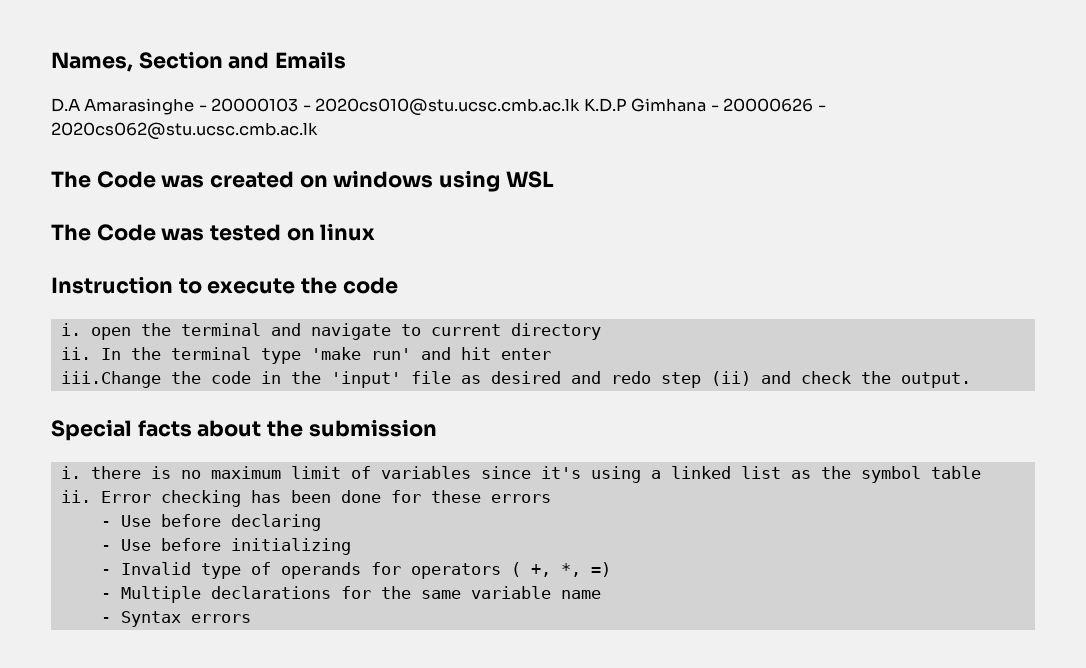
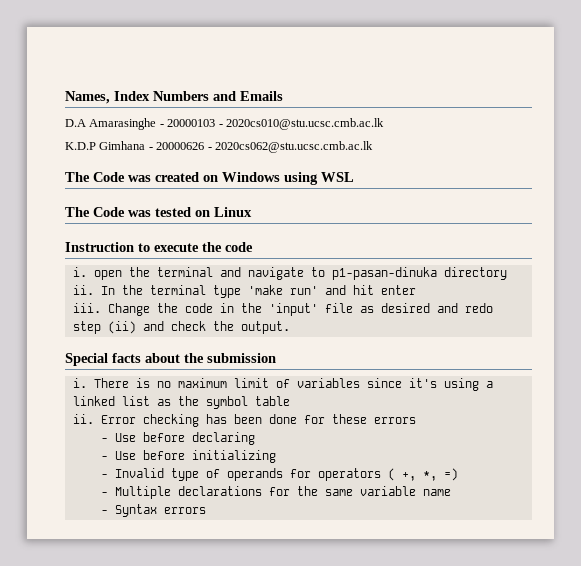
[138,51,223,69] Section -> [114,91,209,101] Index Numbers
(581, 107) none -> (384, 124) //
[333,170,434,188] windows -> [222,172,280,182] Windows
[320,223,376,241] linux -> [214,207,252,217] Linux
[430,324,501,336] current -> [331,267,437,280] p1-pasan-dinuka
[60,371,161,388] iii.Change -> [72,303,150,316] iii. Change
[90,466,141,479] there -> [93,378,129,388] There

